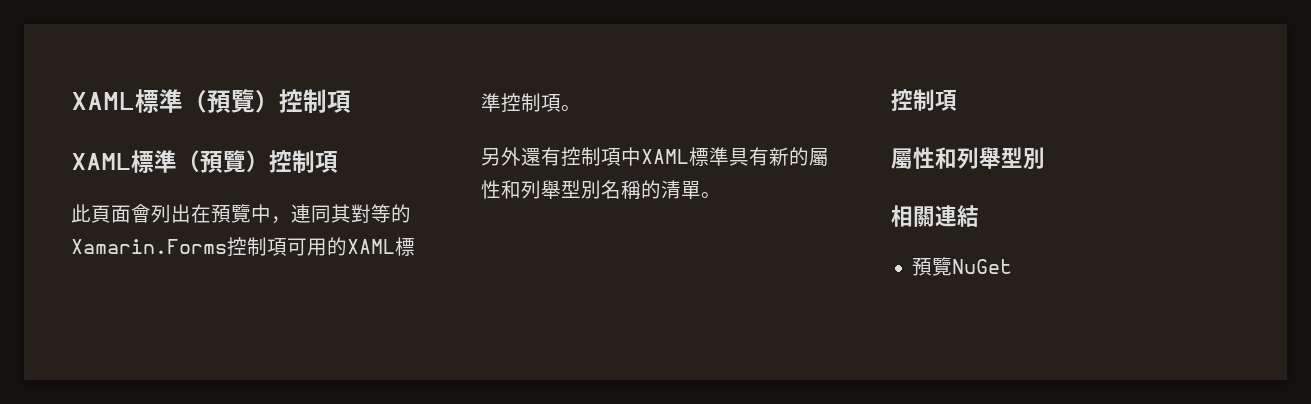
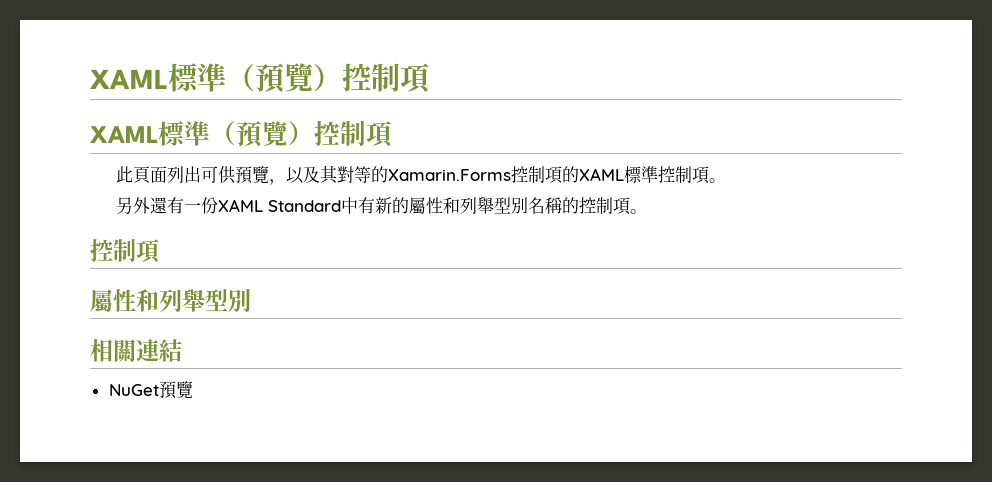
[131,204,331,224] 會列出在預覽中，連同 -> [167,166,321,185] 列出可供預覽，以及
[287,238,327,256] 可用 -> (563, 175) none
[561,147,749,167] 控制項中XAML標準具 -> [184,197,359,214] 一份XAML Standard中
[661,180,701,199] 清單 -> [579,197,631,215] 控制項
[912,257,1013,276] 預覽NuGet -> [108,381,193,399] NuGet預覽

